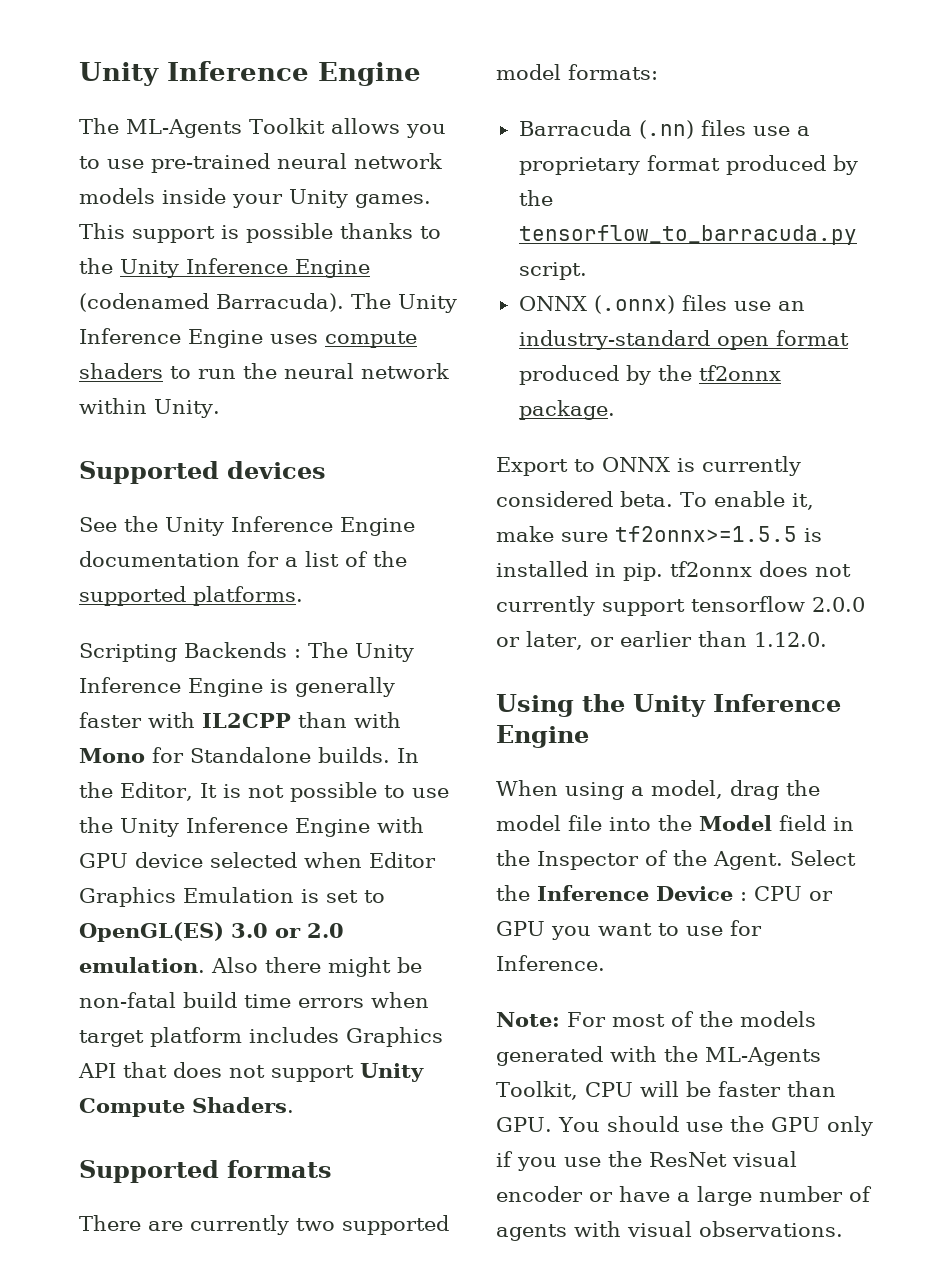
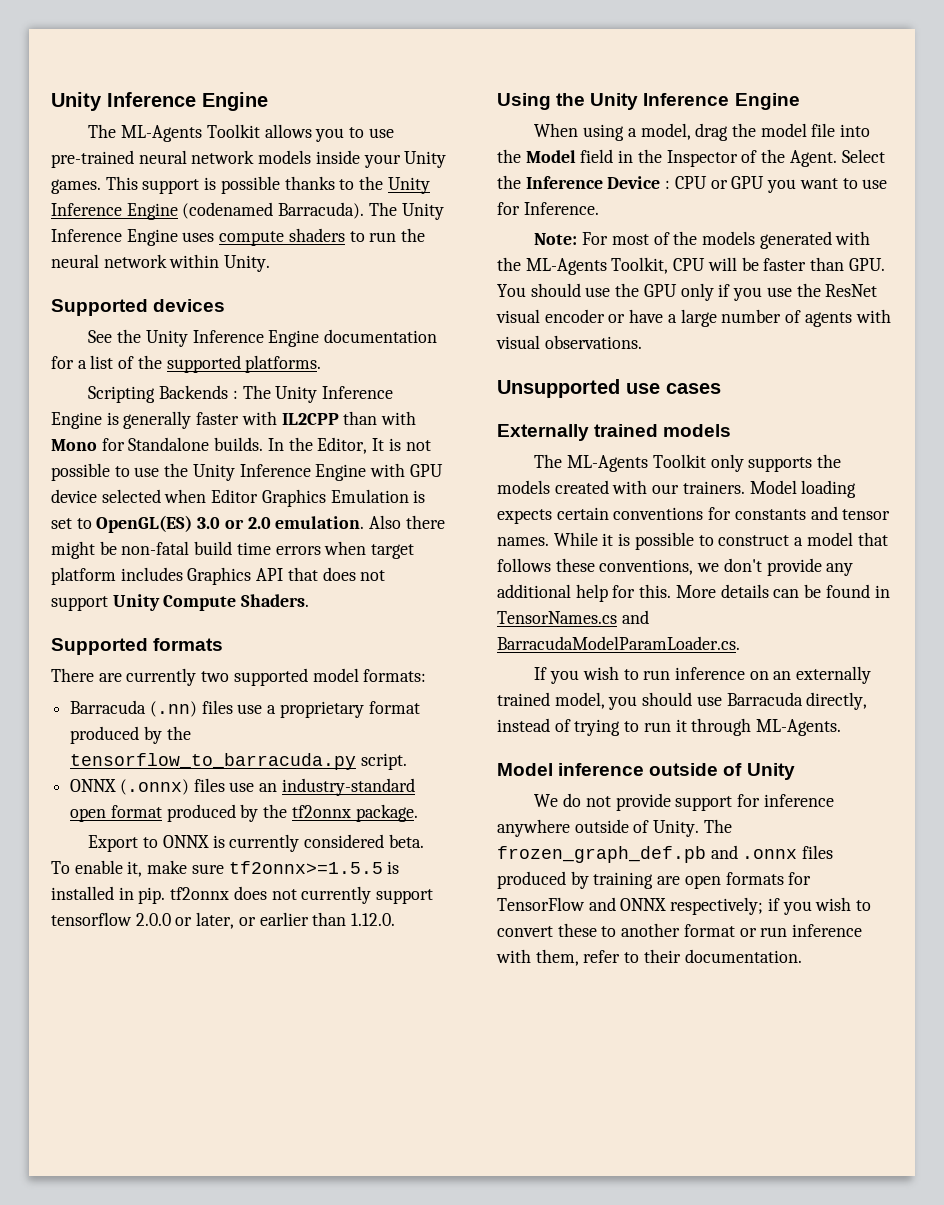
(843, 1229) none -> [497,379,721,398] [497,424,732,441] [534,454,841,472] [497,480,857,498] [497,506,891,524] [497,532,888,550] [497,558,854,576] [497,584,890,602] [497,610,649,624] [497,636,740,650] [534,666,872,684] [497,692,868,710] [497,718,842,736] [497,763,795,780] [534,793,834,811] [497,819,732,837] [497,845,834,863] [497,871,812,889] [497,897,872,915] [497,923,863,937] [496,949,802,966] // Unsupported use cases // Externally trained models // The ML-Agents Toolkit only supports the models created with our trainers. Model loading expects certain conventions for constants and tensor names. While it is possible to construct a model that follows these conventions, we don't provide any additional help for this. More details can be found in TensorNames.cs and BarracudaModelParamLoader.cs. // If you wish to run inference on an externally trained model, you should use Barracuda directly, instead of trying to run it through ML-Agents. // Model inference outside of Unity // We do not provide support for inference anywhere outside of Unity. The frozen_graph_def.pb and .onnx files produced by training are open formats for TensorFlow and ONNX respectively; if you wish to convert these to another format or run inference with them, refer to their documentation.

